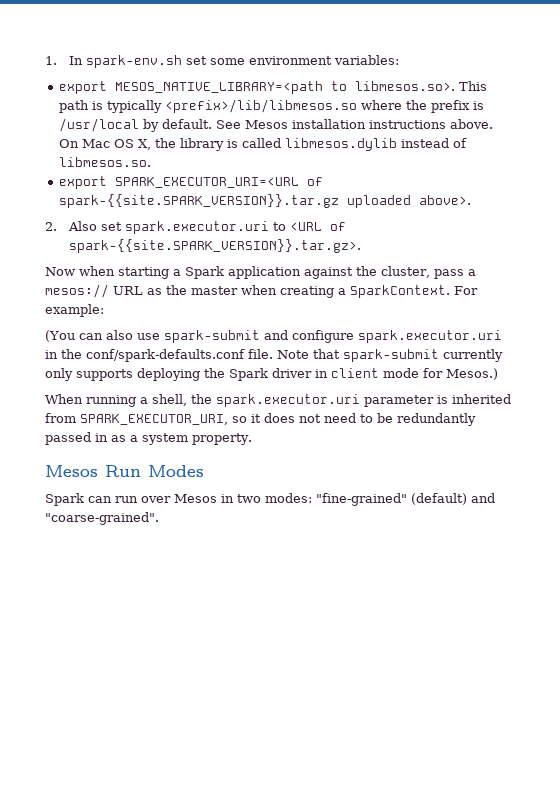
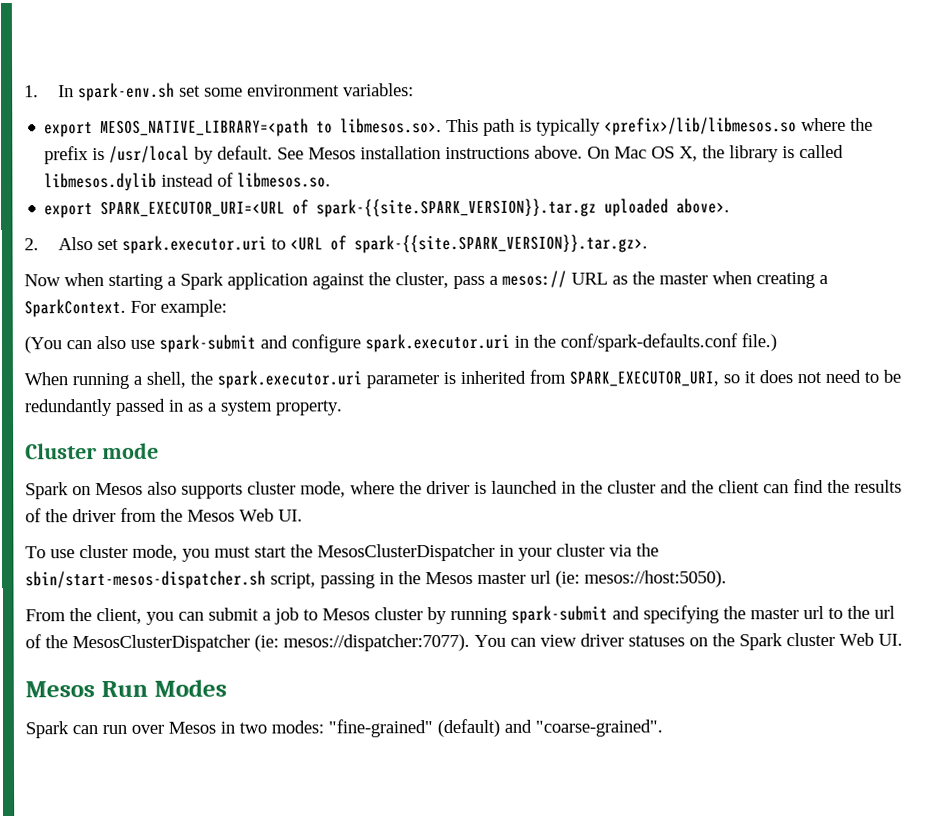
[248,349,503,362] [45,368,498,381] file. Note that spark-submit currently only supports deploying the Spark driver in client mode for Mesos.) -> [741,333,777,352] file.)
(252, 439) none -> [25,442,159,460] [25,478,902,500] [25,507,303,523] [25,543,659,562] [25,570,727,590] [25,605,895,625] [25,632,903,653] // Cluster mode // Spark on Mesos also supports cluster mode, where the driver is launched in the cluster and the client can find the results of the driver from the Mesos Web UI. // To use cluster mode, you must start the MesosClusterDispatcher in your cluster via the sbin/start-mesos-dispatcher.sh script, passing in the Mesos master url (ie: mesos://host:5050). // From the client, you can submit a job to Mesos cluster by running spark-submit and specifying the master url to the url of the MesosClusterDispatcher (ie: mesos://dispatcher:7077). You can view driver statuses on the Spark cluster Web UI.

